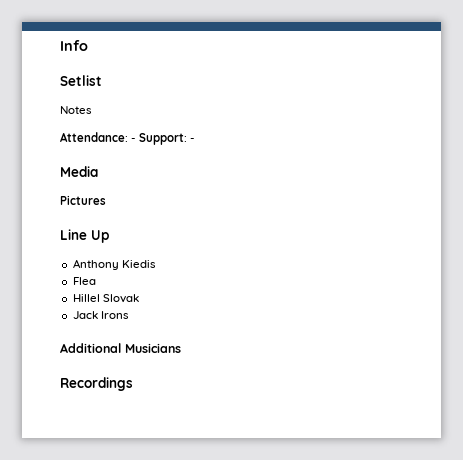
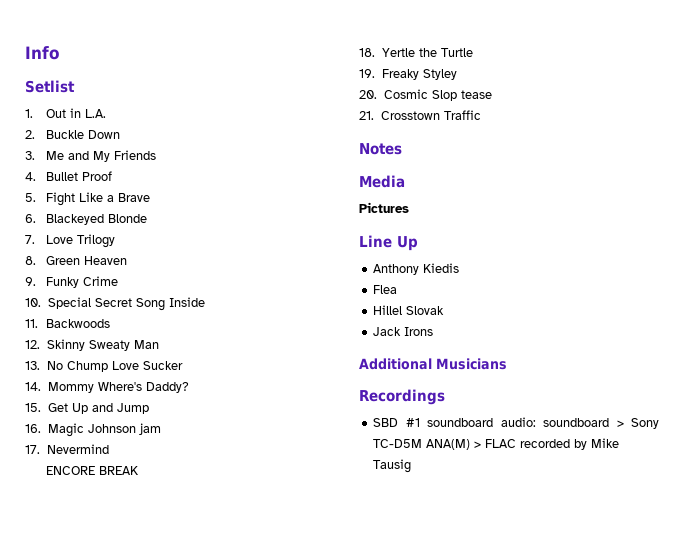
[60,106,92,114] [60,132,196,145] Notes // Attendance: - Support: - -> [25,108,106,118] [25,130,120,139] [25,150,156,162] [25,171,112,181] [25,192,150,206] [25,214,147,225] [25,234,115,248] [25,256,127,265] [25,276,118,288] [25,297,205,311] [25,319,110,328] [25,339,159,351] [25,361,183,372] [25,382,189,393] [25,403,149,414] [25,423,161,437] [25,444,109,454] [45,466,139,475] [359,48,473,57] [359,69,457,80] [359,89,492,101] [359,110,481,120] [359,143,402,155] 1. Out in L.A. // 2. Buckle Down // 3. Me and My Friends // 4. Bullet Proof // 5. Fight Like a Brave // 6. Blackeyed Blonde // 7. Love Trilogy // 8. Green Heaven // 9. Funky Crime // 10. Special Secret Song Inside // 11. Backwoods // 12. Skinny Sweaty Man // 13. No Chump Love Sucker // 14. Mommy Where's Daddy? // 15. Get Up and Jump // 16. Magic Johnson jam // 17. Nevermind // ENCORE BREAK // 18. Yertle the Turtle // 19. Freaky Styley // 20. Cosmic Slop tease // 21. Crosstown Traffic // Notes
(133, 384) none -> [373,417,659,429] [373,438,620,450] [373,459,412,473] // SBD #1 soundboard audio: soundboard > Sony TC-D5M ANA(M) > FLAC recorded by Mike Tausig

